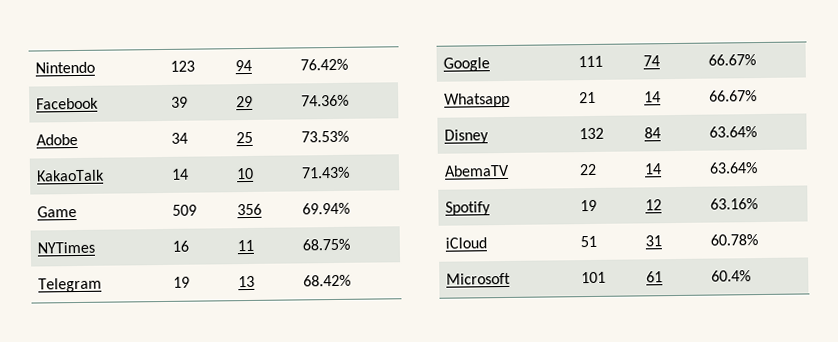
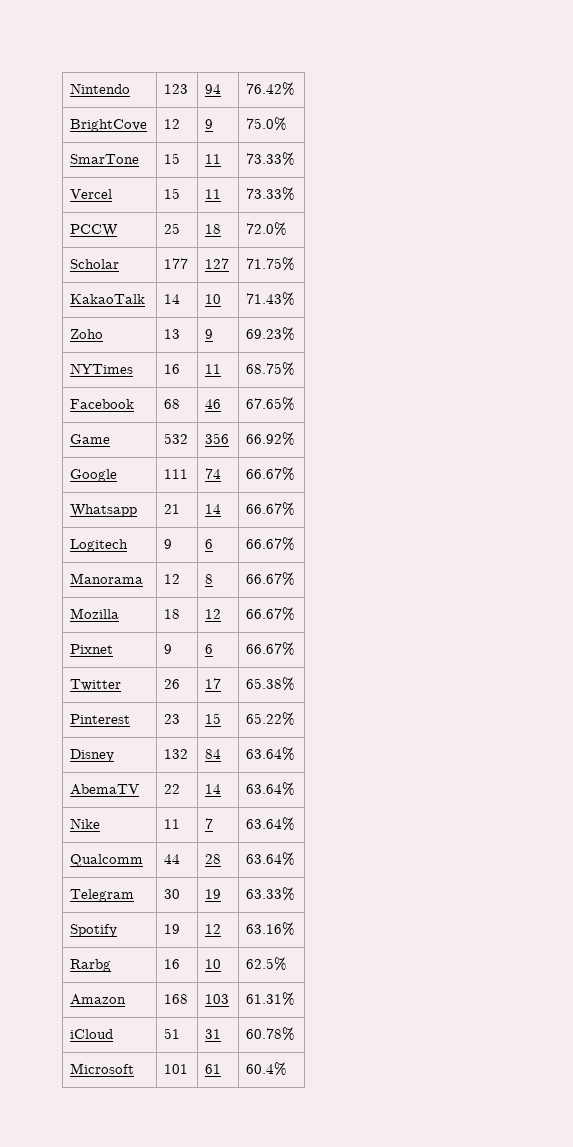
[35,97,99,110] [170,96,188,108] [235,95,253,108] [300,94,349,107] [35,133,78,146] [170,132,188,144] [235,131,253,144] [300,130,349,143] Facebook | 39 | 29 | 74.36% // Adobe | 34 | 25 | 73.53% -> [70,119,148,132] [164,119,181,129] [205,119,214,129] [246,117,288,131] [70,154,140,164] [164,153,181,164] [205,154,222,164] [246,152,296,166] [70,189,113,199] [164,188,181,199] [205,189,222,199] [246,187,296,201] [70,224,119,237] [164,223,181,234] [205,224,222,234] [246,222,288,236] [70,259,120,269] [164,258,189,269] [205,258,230,269] [246,257,296,271] BrightCove | 12 | 9 | 75.0% // SmarTone | 15 | 11 | 73.33% // Vercel | 15 | 11 | 73.33% // PCCW | 25 | 18 | 72.0% // Scholar | 177 | 127 | 71.75%
[36,206,77,218] [171,204,197,216] [236,203,262,216] [301,202,350,215] Game | 509 | 356 | 69.94% -> [70,329,104,339] [164,329,181,339] [205,329,214,339] [246,327,296,341] Zoho | 13 | 9 | 69.23%
[37,277,102,293] [172,276,190,288] [237,275,255,288] [302,274,351,287] Telegram | 19 | 13 | 68.42% -> [70,399,135,409] [164,399,181,409] [205,399,222,409] [246,397,296,411] [70,434,111,444] [164,433,189,444] [205,433,230,444] [246,432,296,446] Facebook | 68 | 46 | 67.65% // Game | 532 | 356 | 66.92%
(757, 96) none -> [70,539,129,552] [164,539,173,549] [205,539,214,549] [246,537,296,551] [70,573,144,584] [164,574,181,584] [205,574,214,584] [246,572,296,586] [70,608,120,619] [164,609,181,619] [205,609,222,619] [246,607,296,621] [70,644,114,654] [164,644,173,654] [205,644,214,654] [246,642,296,656] [70,679,122,691] [164,679,181,689] [205,678,222,689] [246,677,296,691] [70,714,131,724] [164,714,181,724] [205,713,222,724] [246,712,296,726] // Logitech | 9 | 6 | 66.67% // Manorama | 12 | 8 | 66.67% // Mozilla | 18 | 12 | 66.67% // Pixnet | 9 | 6 | 66.67% // Twitter | 26 | 17 | 65.38% // Pinterest | 23 | 15 | 65.22%
[444,201,491,216] [579,199,597,212] [644,199,662,211] [709,198,758,210] Spotify | 19 | 12 | 63.16% -> [70,818,101,829] [164,819,181,829] [205,818,214,829] [246,817,296,831] [70,854,144,867] [164,854,181,864] [205,854,222,864] [246,852,296,866] [70,889,135,902] [164,889,181,899] [205,889,222,899] [246,887,296,901] [70,924,118,937] [164,924,181,934] [205,924,222,934] [246,922,296,936] [70,959,112,972] [164,959,181,969] [205,959,222,969] [246,957,288,971] [70,994,127,1005] [164,994,189,1004] [205,994,230,1004] [246,992,296,1006] Nike | 11 | 7 | 63.64% // Qualcomm | 44 | 28 | 63.64% // Telegram | 30 | 19 | 63.33% // Spotify | 19 | 12 | 63.16% // Rarbg | 16 | 10 | 62.5% // Amazon | 168 | 103 | 61.31%

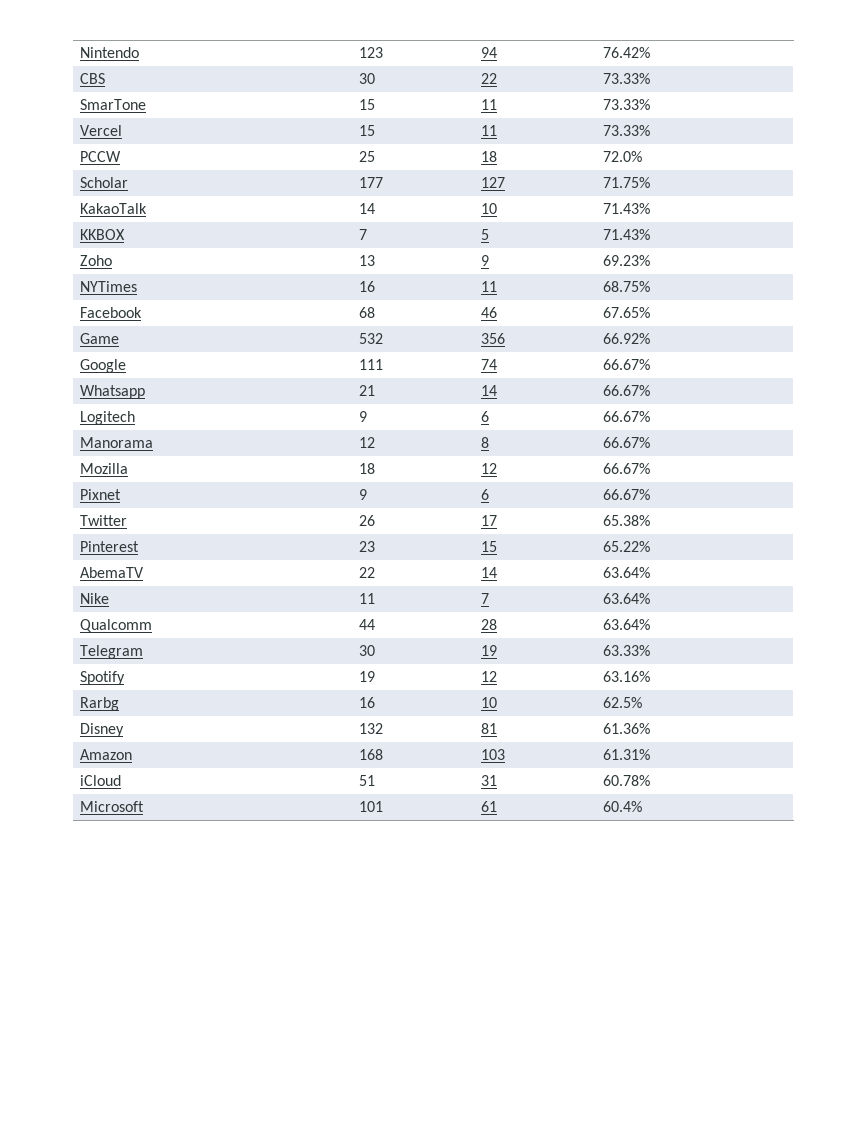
[70,119,148,132] [164,119,181,129] [205,119,214,129] [246,117,288,131] BrightCove | 12 | 9 | 75.0% -> [79,73,105,84] [358,73,375,84] [480,73,497,84] [602,73,650,84] CBS | 30 | 22 | 73.33%
(296, 299) none -> [79,229,125,240] [358,229,367,240] [480,229,489,240] [602,229,650,240] // KKBOX | 7 | 5 | 71.43%
[70,749,115,762] [164,749,189,759] [205,749,222,759] [246,747,296,761] // Disney | 132 | 84 | 63.64% -> (650, 546) none
(288, 964) none -> [79,723,124,737] [358,723,383,734] [480,723,497,734] [602,723,650,734] // Disney | 132 | 81 | 61.36%

